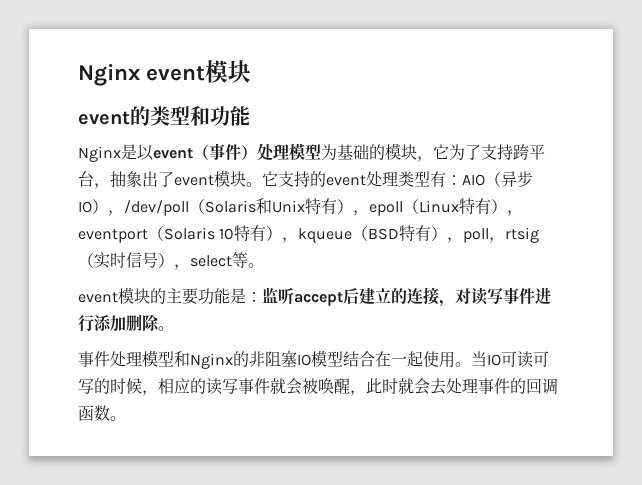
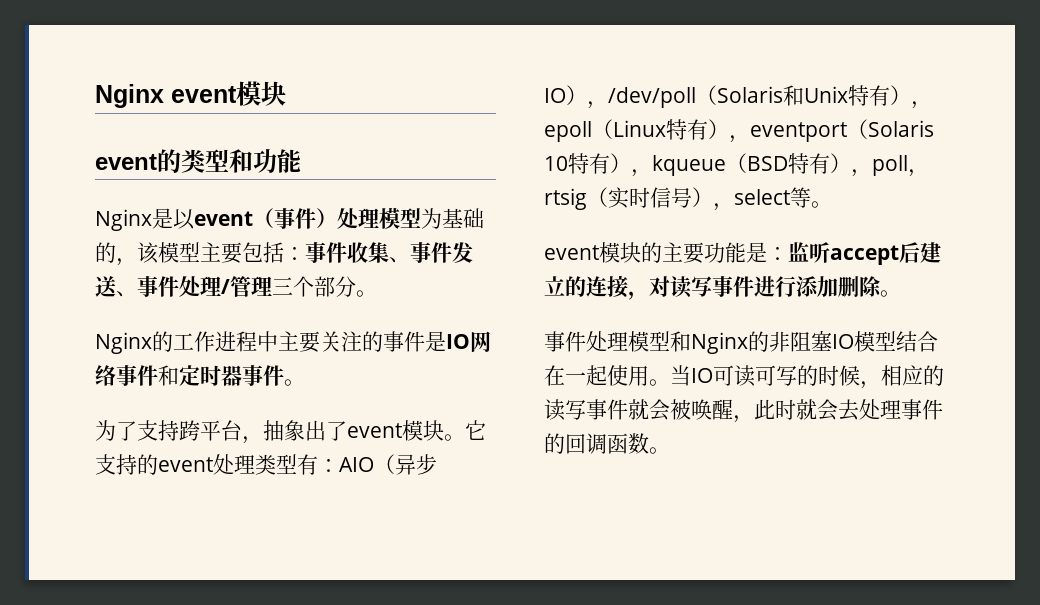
[385,143,449,162] 模块，它 -> [116,242,473,266] [95,276,377,297] [95,331,491,354] [95,365,305,386] ，该模型主要包括：事件收集、事件发送、事件处理/管理三个部分。 // Nginx的工作进程中主要关注的事件是IO网络事件和定时器事件。 //

